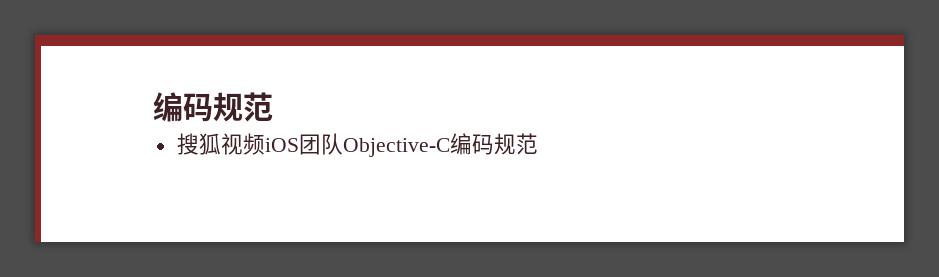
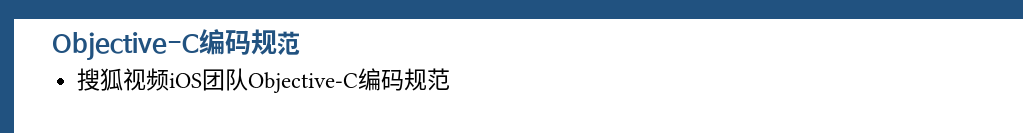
(153, 107) none -> [52,32,199,61] Objective-C

